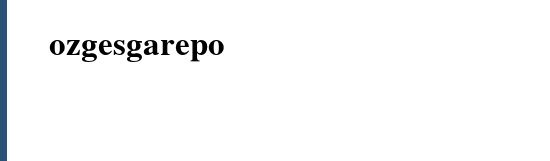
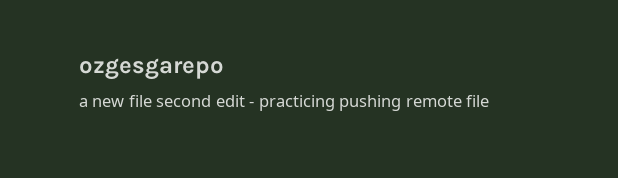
(225, 51) none -> [79,95,490,111] // a new file second edit - practicing pushing remote file

